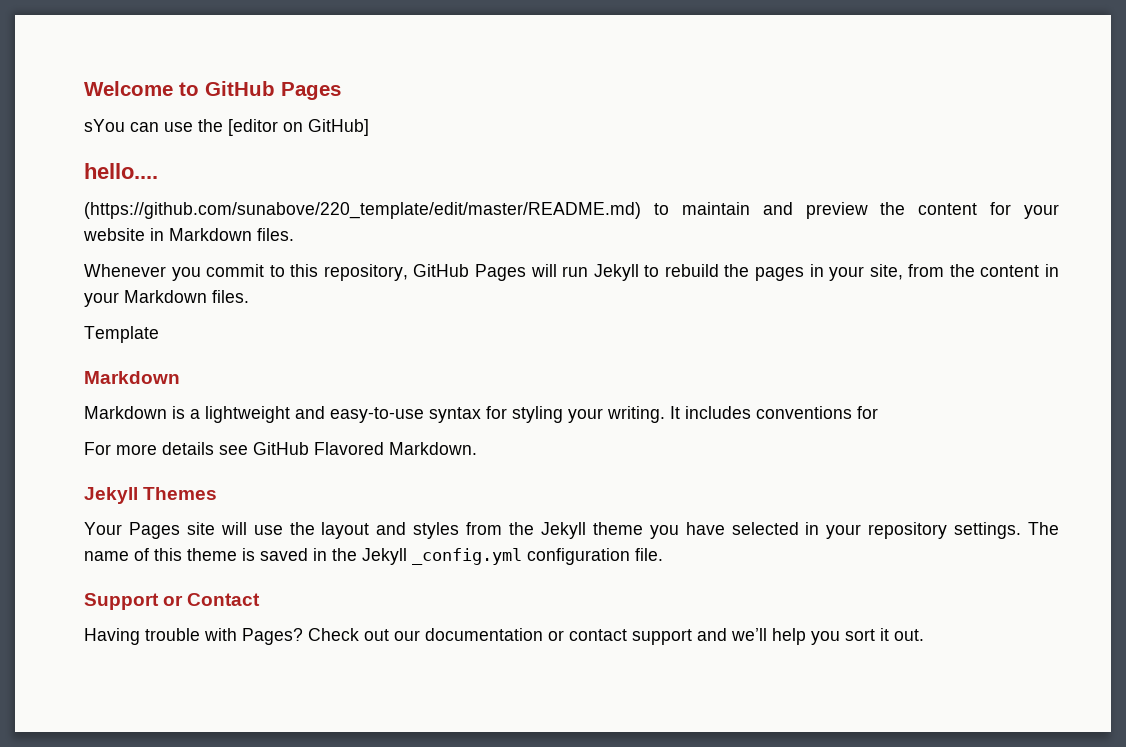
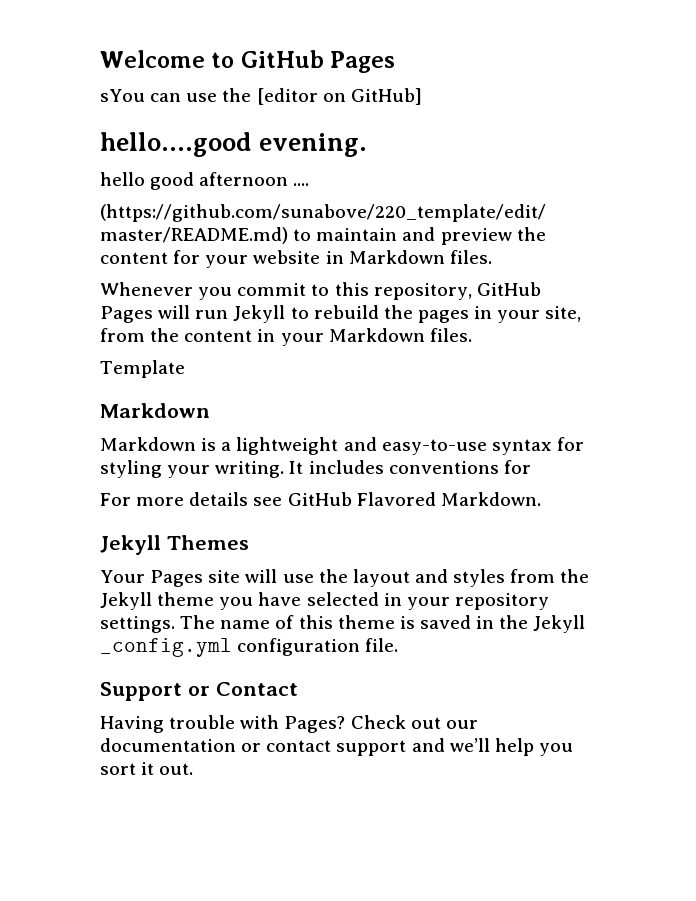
[84,163,158,179] hello.... -> [100,132,368,157] [100,172,310,190] hello....good evening. // hello good afternoon ....

